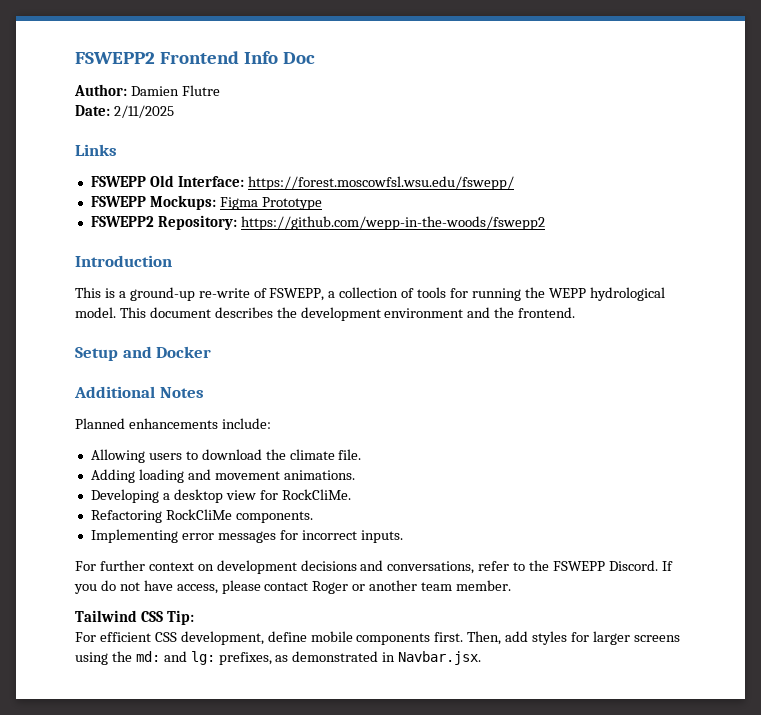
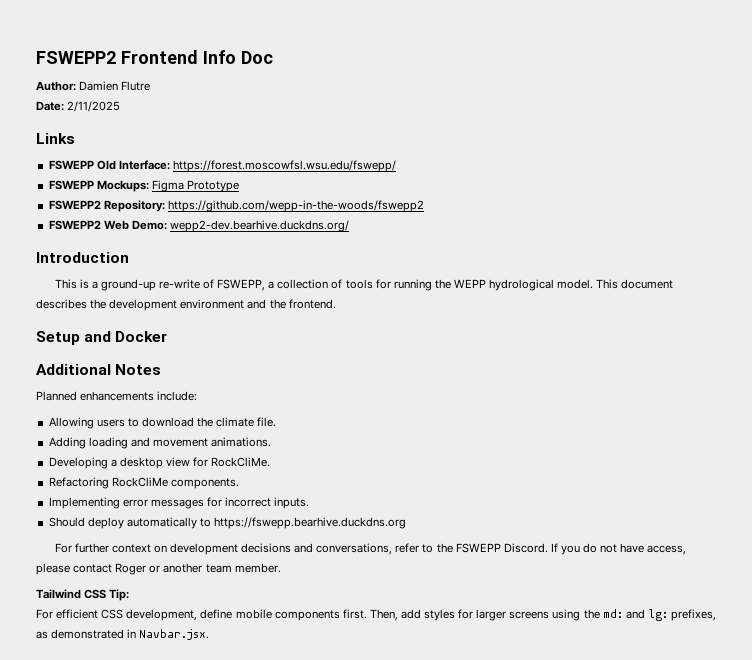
(545, 223) none -> [48,220,349,232] // FSWEPP2 Web Demo: wepp2-dev.bearhive.duckdns.org/
(403, 536) none -> [48,517,407,529] // Should deploy automatically to https://fswepp.bearhive.duckdns.org

